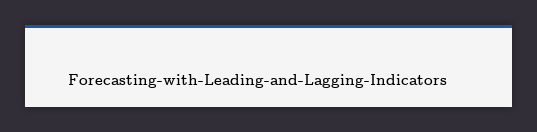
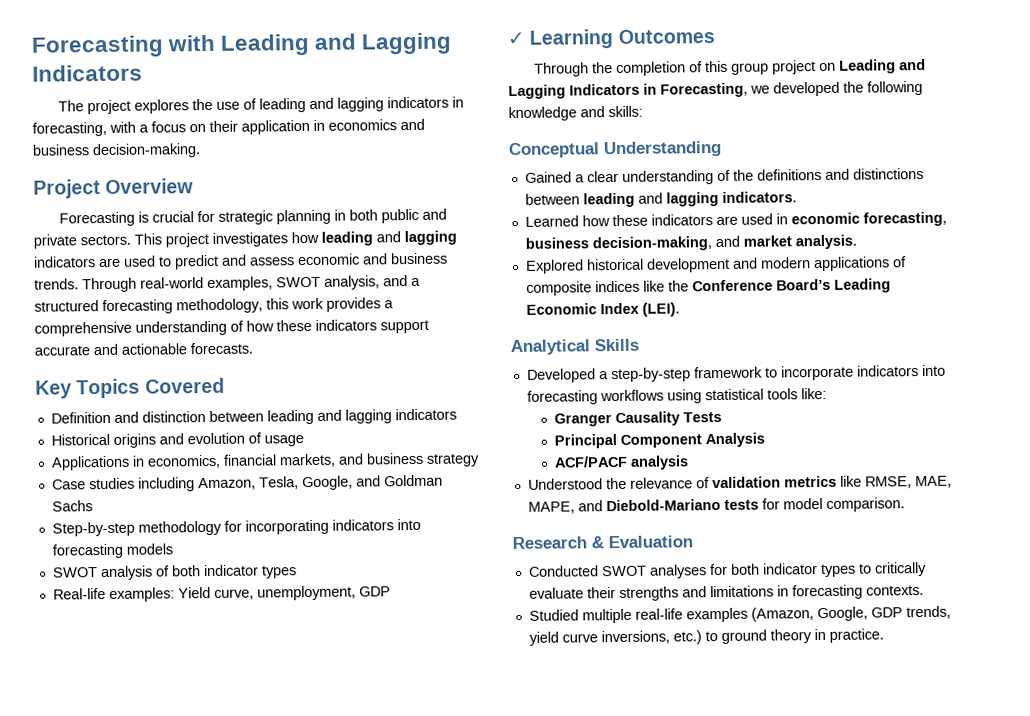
[68,74,447,88] Forecasting-with-Leading-and-Lagging-Indicators -> [31,32,453,58] [32,64,143,82] [57,96,464,115] [32,118,425,137] [32,143,201,159] [33,178,195,199] [58,208,447,227] [33,230,457,249] [33,252,448,270] [34,275,421,293] [34,297,394,315] [34,319,429,337] [34,342,253,356] [35,377,225,399] [50,408,457,425] [50,432,304,448] [50,452,480,471] [51,474,443,492] [51,500,93,512] [51,518,421,537] [51,543,173,559] [52,564,297,581] [52,585,391,602] [507,29,715,49] [533,58,926,77] [508,81,923,100] [508,105,643,122] [508,140,722,159] [524,168,924,185] [524,191,797,208] [524,211,947,227] [524,234,857,252] [525,256,907,274] [525,278,891,296] [525,302,680,317] [510,338,639,356] [526,364,946,383] [526,387,827,405] [553,411,722,427] [553,432,765,449] [553,455,689,470] [527,475,952,490] [527,497,905,514] [512,535,693,550] [528,561,927,579] [528,584,924,602] [528,605,951,624] [528,628,884,646] Forecasting with Leading and Lagging Indicators // The project explores the use of leading and lagging indicators in forecasting, with a focus on their application in economics and business decision-making. // Project Overview // Forecasting is crucial for strategic planning in both public and private sectors. This project investigates how leading and lagging indicators are used to predict and assess economic and business trends. Through real-world examples, SWOT analysis, and a structured forecasting methodology, this work provides a comprehensive understanding of how these indicators support accurate and actionable forecasts. // Key Topics Covered // Definition and distinction between leading and lagging indicators // Historical origins and evolution of usage // Applications in economics, financial markets, and business strategy // Case studies including Amazon, Tesla, Google, and Goldman Sachs // Step-by-step methodology for incorporating indicators into forecasting models // SWOT analysis of both indicator types // Real-life examples: Yield curve, unemployment, GDP // ✓ Learning Outcomes // Through the completion of this group project on Leading and Lagging Indicators in Forecasting, we developed the following knowledge and skills: // Conceptual Understanding // Gained a clear understanding of the definitions and distinctions between leading and lagging indicators. // Learned how these indicators are used in economic forecasting, business decision-making, and market analysis. // Explored historical development and modern applications of composite indices like the Conference Board’s Leading Economic Index (LEI). // Analytical Skills // Developed a step-by-step framework to incorporate indicators into forecasting workflows using statistical tools like: // Granger Causality Tests // Principal Component Analysis // ACF/PACF analysis // Understood the relevance of validation metrics like RMSE, MAE, MAPE, and Diebold-Mariano tests for model comparison. // Research & Evaluation // Conducted SWOT analyses for both indicator types to critically evaluate their strengths and limitations in forecasting contexts. // Studied multiple real-life examples (Amazon, Google, GDP trends, yield curve inversions, etc.) to ground theory in practice.

